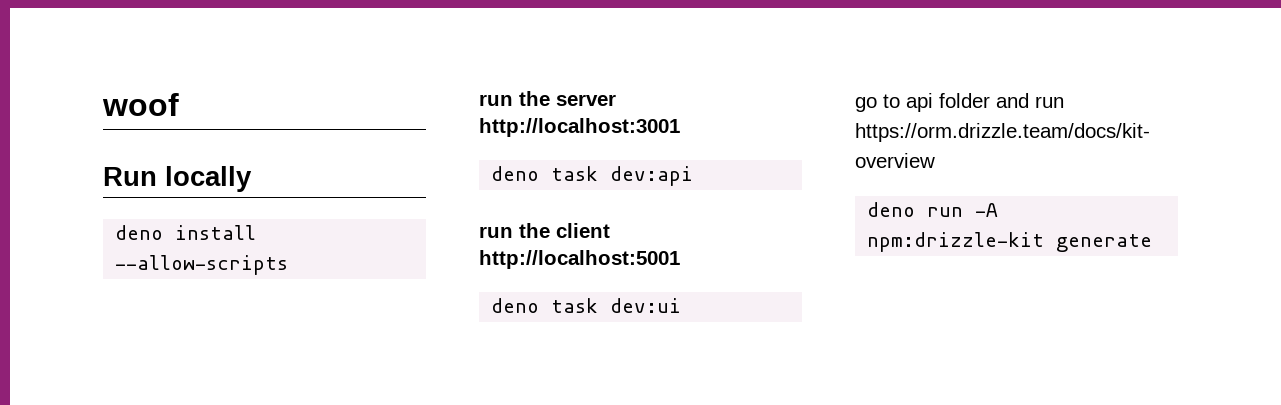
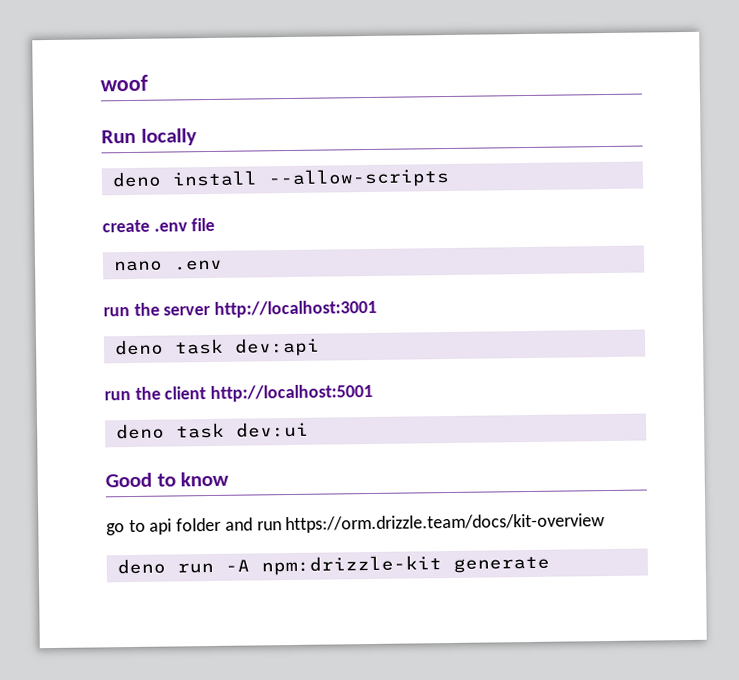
(289, 265) none -> [102,217,216,233] [112,259,223,272] // create .env file // nano .env
(682, 305) none -> [105,471,230,488] // Good to know

